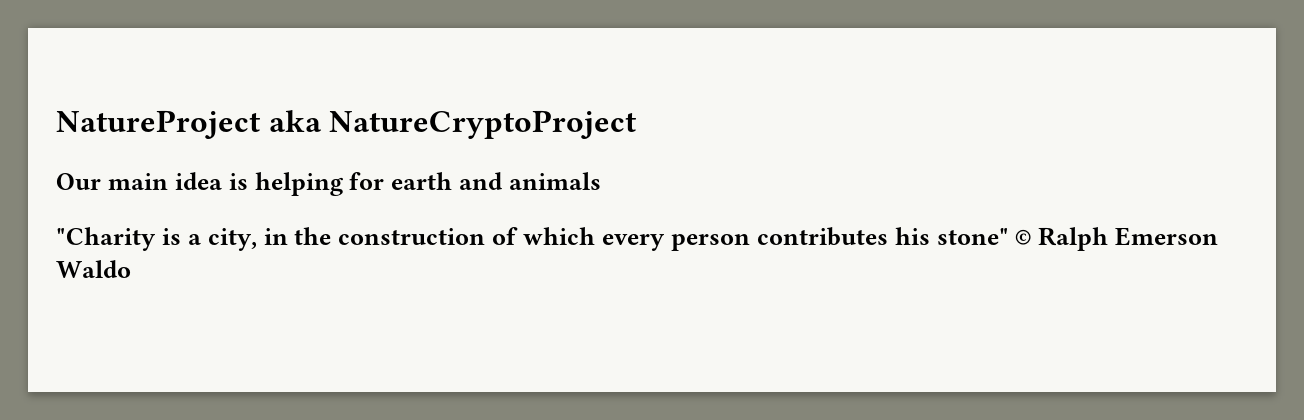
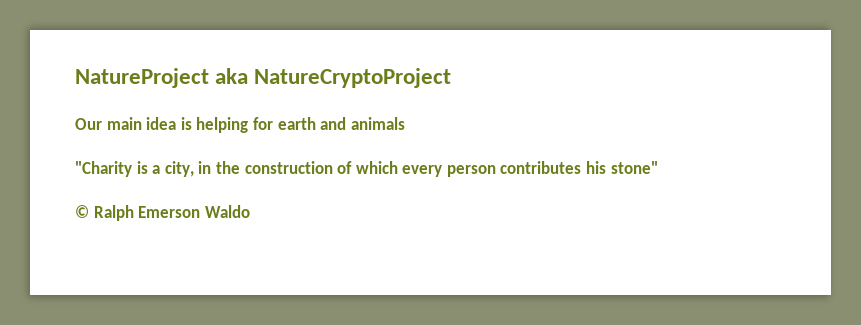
(1009, 236) none -> (658, 167) //

